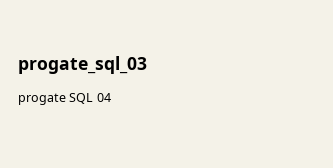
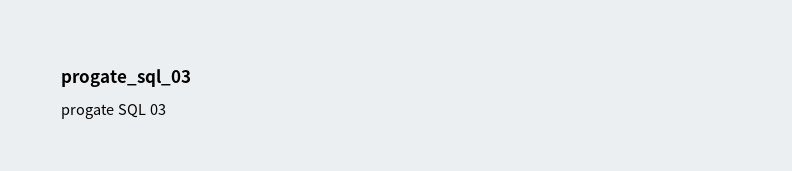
[96,93,111,102] 04 -> [149,104,166,115] 03

